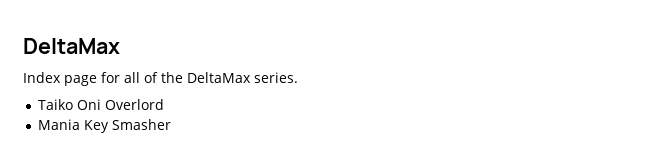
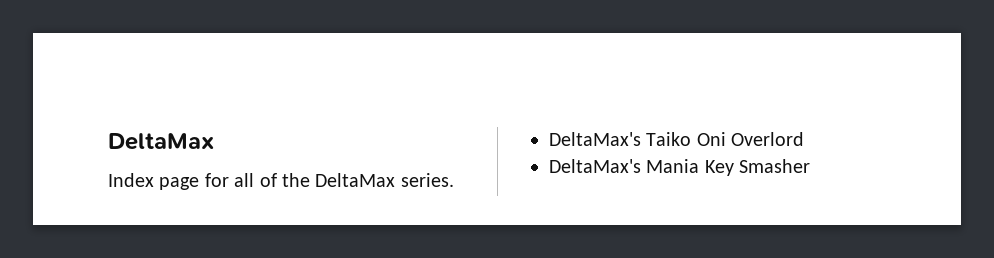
(298, 77) none -> [549,132,641,146] DeltaMax's
(165, 104) none -> [549,159,641,173] DeltaMax's

